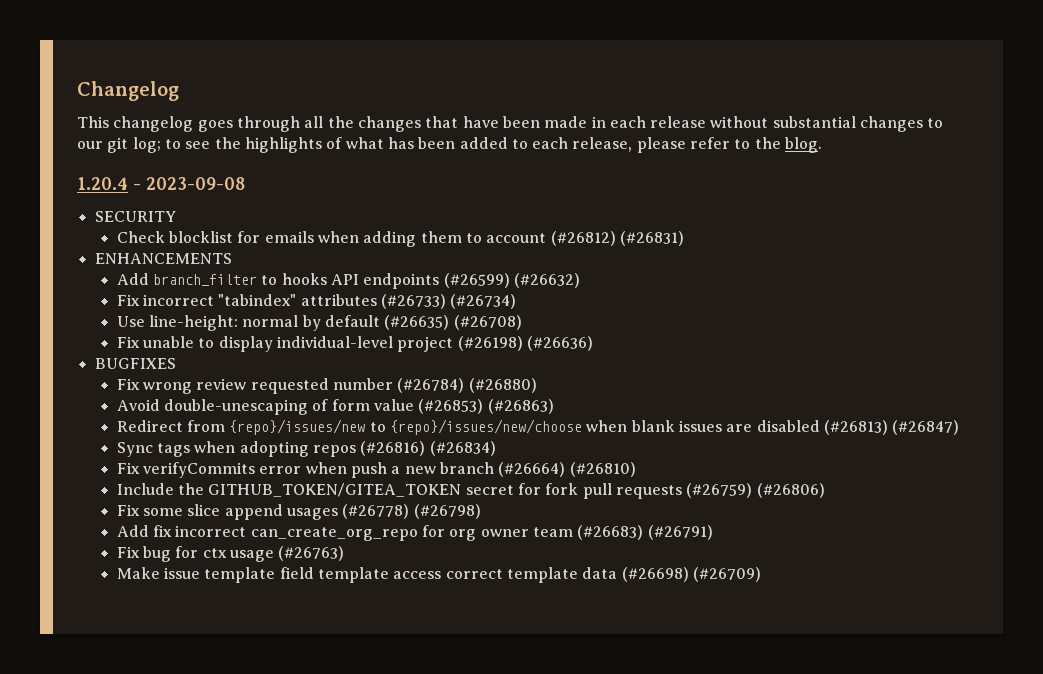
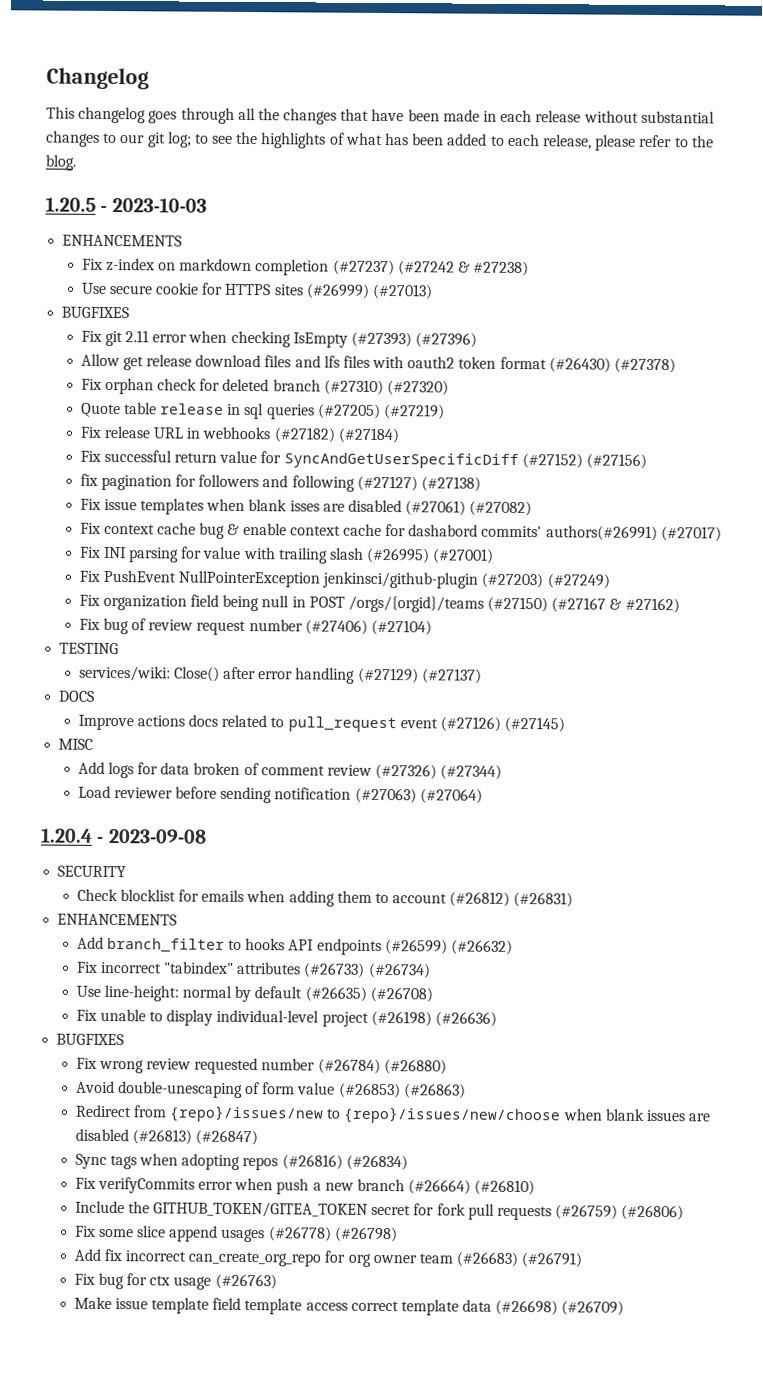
(823, 145) none -> [45,197,207,213] [62,234,183,247] [81,257,530,277] [80,282,433,300] [61,306,130,319] [80,330,478,348] [80,353,677,374] [80,377,449,396] [80,402,445,420] [79,425,399,444] [79,449,647,469] [79,473,481,492] [79,498,533,517] [79,522,722,542] [79,546,495,564] [78,569,610,589] [78,594,680,614] [78,617,432,636] [59,642,120,655] [78,665,482,684] [58,690,96,702] [77,714,566,733] [58,738,94,750] [77,761,503,780] [77,785,483,804] // 1.20.5 - 2023-10-03 // ENHANCEMENTS // Fix z-index on markdown completion (#27237) (#27242 & #27238) // Use secure cookie for HTTPS sites (#26999) (#27013) // BUGFIXES // Fix git 2.11 error when checking IsEmpty (#27393) (#27396) // Allow get release download files and lfs files with oauth2 token format (#26430) (#27378) // Fix orphan check for deleted branch (#27310) (#27320) // Quote table release in sql queries (#27205) (#27219) // Fix release URL in webhooks (#27182) (#27184) // Fix successful return value for SyncAndGetUserSpecificDiff (#27152) (#27156) // fix pagination for followers and following (#27127) (#27138) // Fix issue templates when blank isses are disabled (#27061) (#27082) // Fix context cache bug & enable context cache for dashabord commits' authors(#26991) (#27017) // Fix INI parsing for value with trailing slash (#26995) (#27001) // Fix PushEvent NullPointerException jenkinsci/github-plugin (#27203) (#27249) // Fix organization field being null in POST /orgs/{orgid}/teams (#27150) (#27167 & #27162) // Fix bug of review request number (#27406) (#27104) // TESTING // services/wiki: Close() after error handling (#27129) (#27137) // DOCS // Improve actions docs related to pull_request event (#27126) (#27145) // MISC // Add logs for data broken of comment review (#27326) (#27344) // Load reviewer before sending notification (#27063) (#27064)

